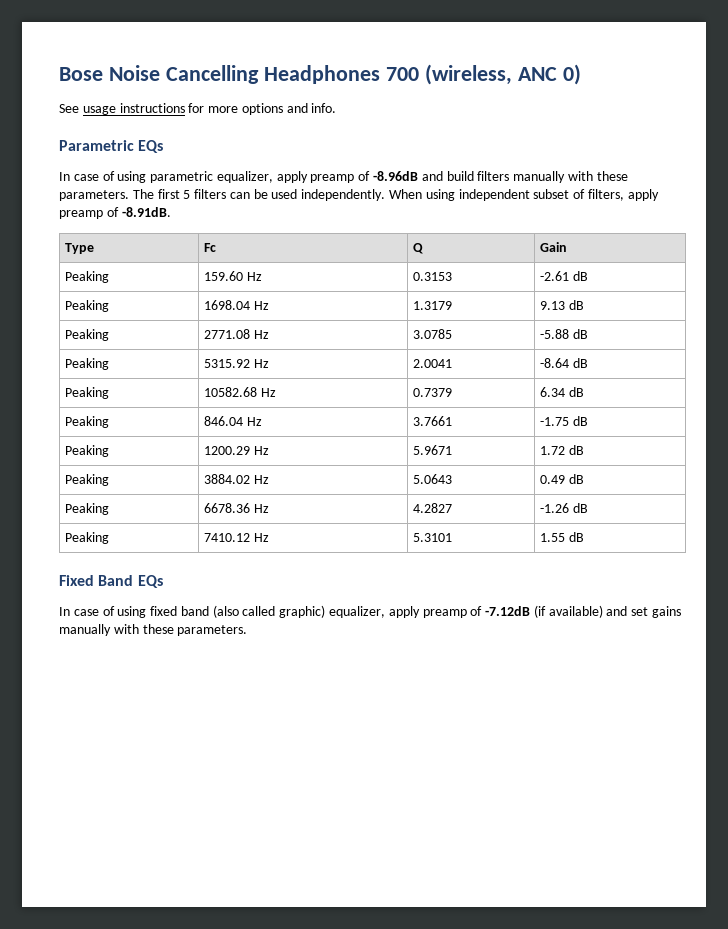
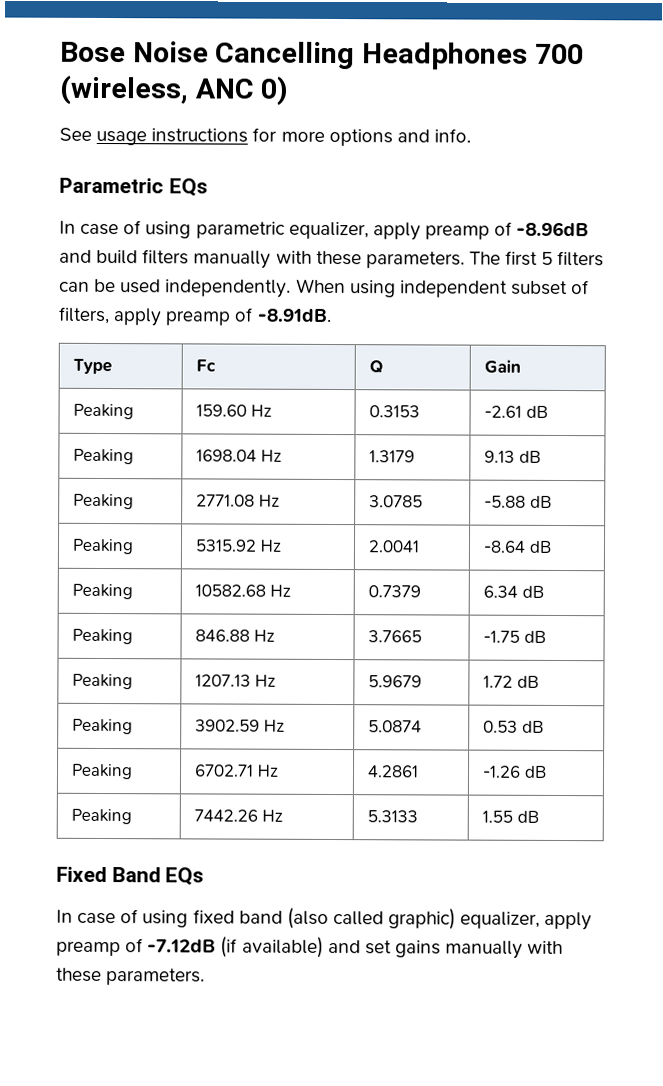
[204,416,263,426] [413,416,453,426] 846.04 Hz | 3.7661 -> [195,629,275,642] [368,630,423,643] 846.88 Hz | 3.7665
[204,446,270,455] [413,445,453,455] 1200.29 Hz | 5.9671 -> [195,674,276,687] [368,675,423,688] 1207.13 Hz | 5.9679
[204,474,270,484] [413,474,453,484] [540,474,585,484] [65,503,110,515] [204,503,270,513] [413,503,453,513] 3884.02 Hz | 5.0643 | 0.49 dB // Peaking | 6678.36 Hz | 4.2827 -> [195,719,285,732] [368,720,423,733] [483,720,544,733] [71,763,134,780] [194,764,279,777] [367,765,420,778] 3902.59 Hz | 5.0874 | 0.53 dB // Peaking | 6702.71 Hz | 4.2861
[204,533,270,542] [413,533,453,542] 7410.12 Hz | 5.3101 -> [194,809,283,822] [367,810,419,823] 7442.26 Hz | 5.3133

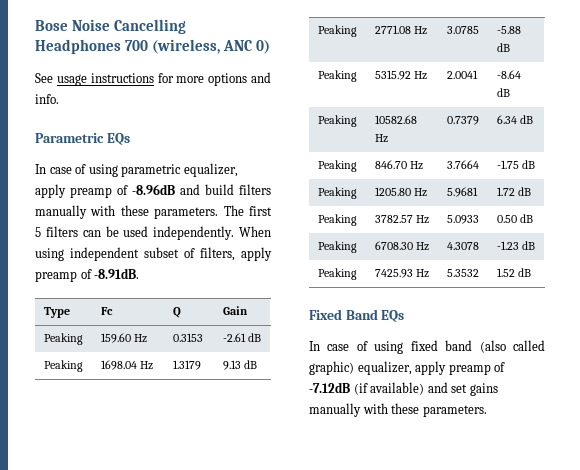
[195,629,275,642] [368,630,423,643] 846.88 Hz | 3.7665 -> [374,160,423,170] [446,160,479,169] 846.70 Hz | 3.7664
[195,674,276,687] [368,675,423,688] 1207.13 Hz | 5.9679 -> [374,187,427,197] [446,187,478,197] 1205.80 Hz | 5.9681
[195,719,285,732] [368,720,423,733] [483,720,544,733] [71,763,134,780] [194,764,279,777] [367,765,420,778] [482,765,547,778] [71,808,133,825] [194,809,283,822] [367,810,419,823] [482,810,514,823] 3902.59 Hz | 5.0874 | 0.53 dB // Peaking | 6702.71 Hz | 4.2861 | -1.26 dB // Peaking | 7442.26 Hz | 5.3133 | 1.55 -> [374,215,429,224] [446,215,479,224] [496,214,533,223] [317,241,357,253] [374,241,429,251] [446,242,479,250] [496,241,535,250] [317,268,357,280] [374,269,429,278] [446,269,479,277] [496,268,515,277] 3782.57 Hz | 5.0933 | 0.50 dB // Peaking | 6708.30 Hz | 4.3078 | -1.23 dB // Peaking | 7425.93 Hz | 5.3532 | 1.52

